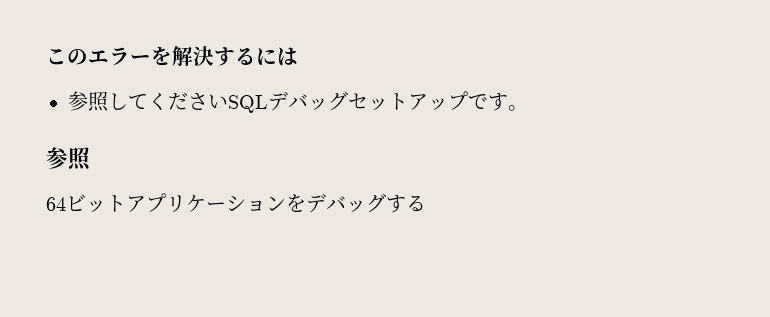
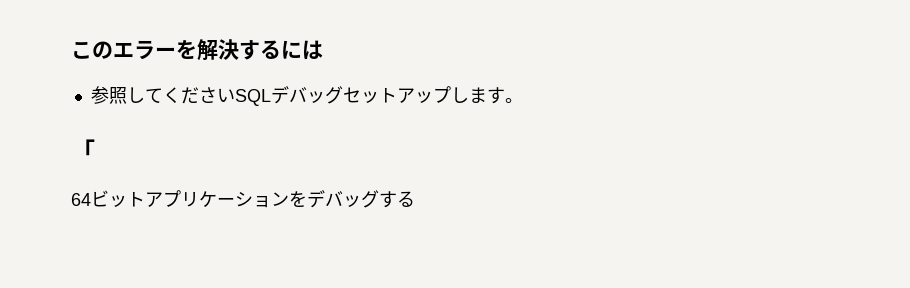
[468,94,488,109] で -> [450,87,487,103] しま
[46,147,91,171] 参照 -> [71,139,95,160] 「

